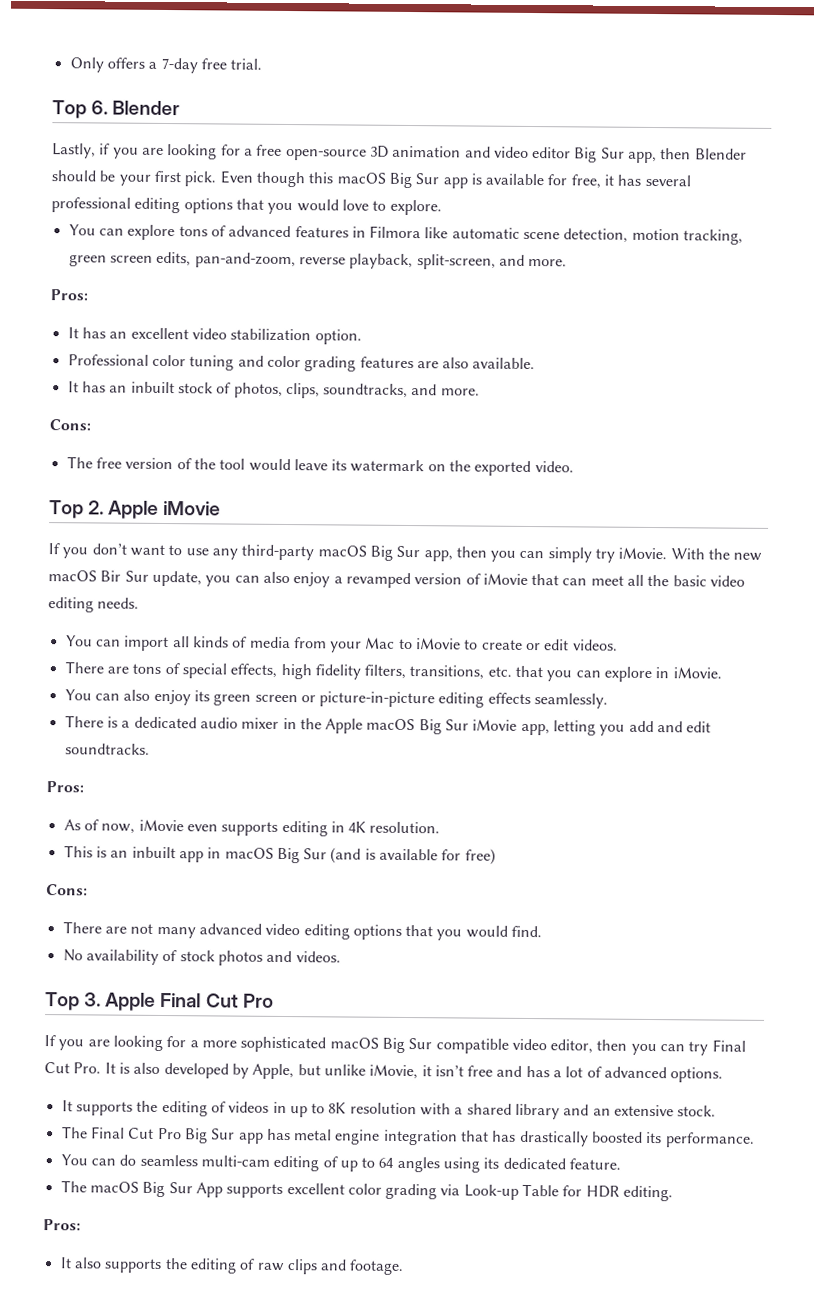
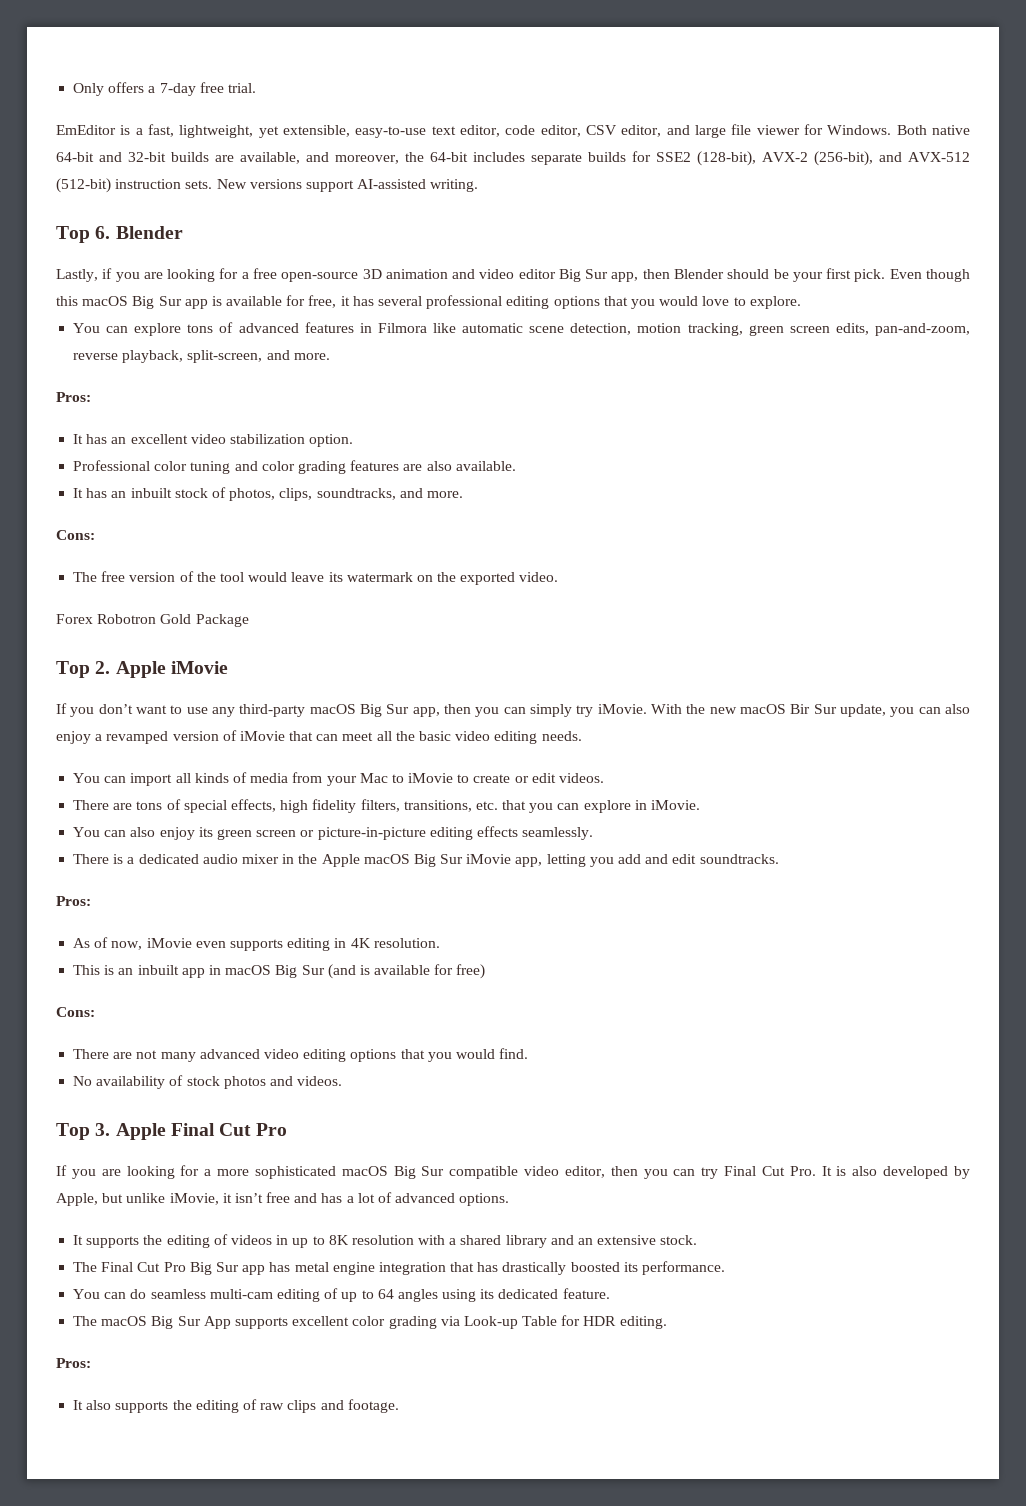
(263, 64) none -> [56,124,971,138] [56,151,970,166] [56,178,479,193] // EmEditor is a fast, lightweight, yet extensible, easy-to-use text editor, code editor, CSV editor, and large file viewer for Windows. Both native 64-bit and 32-bit builds are available, and moreover, the 64-bit includes separate builds for SSE2 (128-bit), AVX-2 (256-bit), and AVX-512 (512-bit) instruction sets. New versions support AI-assisted writing.
(574, 467) none -> [56,614,249,627] // Forex Robotron Gold Package

